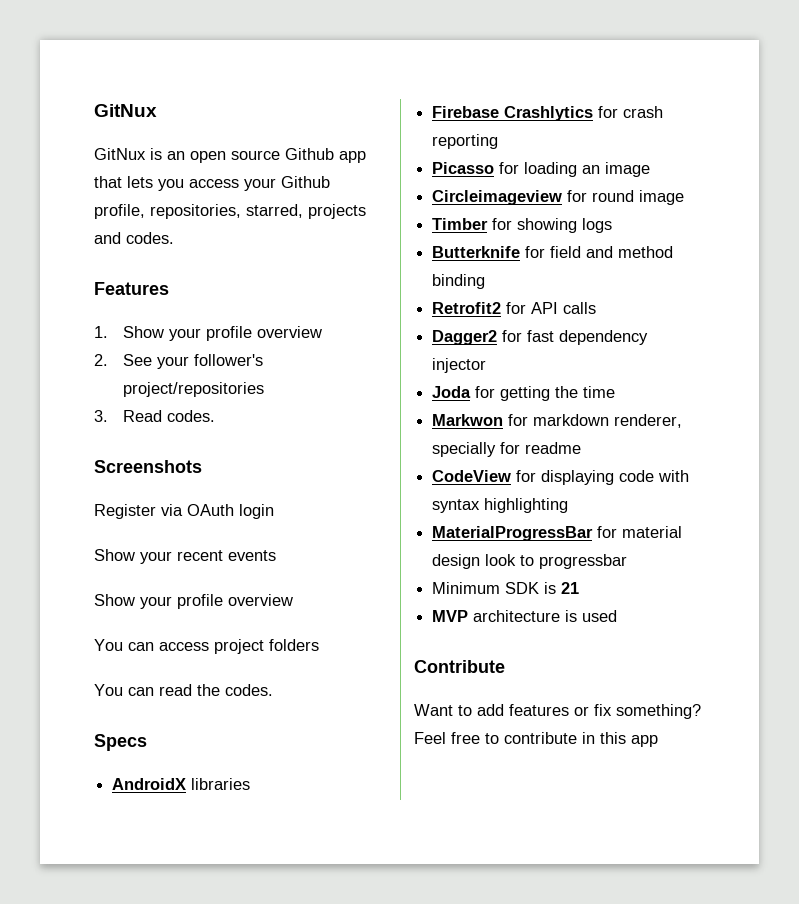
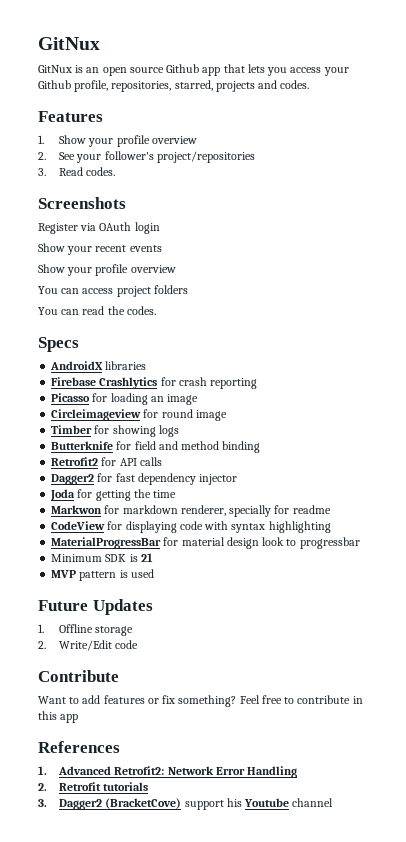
[473,610,561,622] architecture -> [79,571,117,581] pattern
(618, 616) none -> [38,599,153,615] [38,624,134,636] [38,640,139,651] // Future Updates // 1. Offline storage // 2. Write/Edit code
(658, 741) none -> [38,741,120,753] [38,766,298,778] [38,782,149,791] [38,798,334,810] // References // 1. Advanced Retrofit2: Network Error Handling // 2. Retrofit tutorials // 3. Dagger2 (BracketCove) support his Youtube channel

